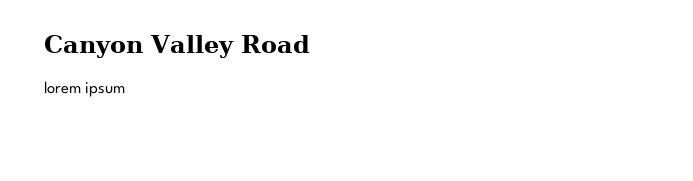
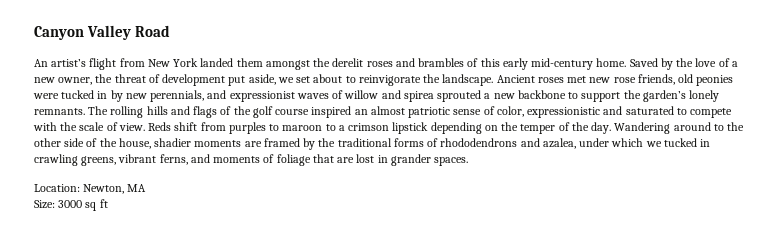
[44,81,126,97] lorem ipsum -> [34,58,738,70] [34,74,734,86] [33,90,720,102] [34,106,733,118] [33,122,745,134] [34,138,711,150] [34,154,469,166] [34,184,147,194] [34,199,108,211] An artist’s flight from New York landed them amongst the derelit roses and brambles of this early mid-century home. Saved by the love of a new owner, the threat of development put aside, we set about to reinvigorate the landscape. Ancient roses met new rose friends, old peonies were tucked in by new perennials, and expressionist waves of willow and spirea sprouted a new backbone to support the garden’s lonely remnants. The rolling hills and flags of the golf course inspired an almost patriotic sense of color, expressionistic and saturated to compete with the scale of view. Reds shift from purples to maroon to a crimson lipstick depending on the temper of the day. Wandering around to the other side of the house, shadier moments are framed by the traditional forms of rhododendrons and azalea, under which we tucked in crawling greens, vibrant ferns, and moments of foliage that are lost in grander spaces. // Location: Newton, MA // Size: 3000 sq ft

